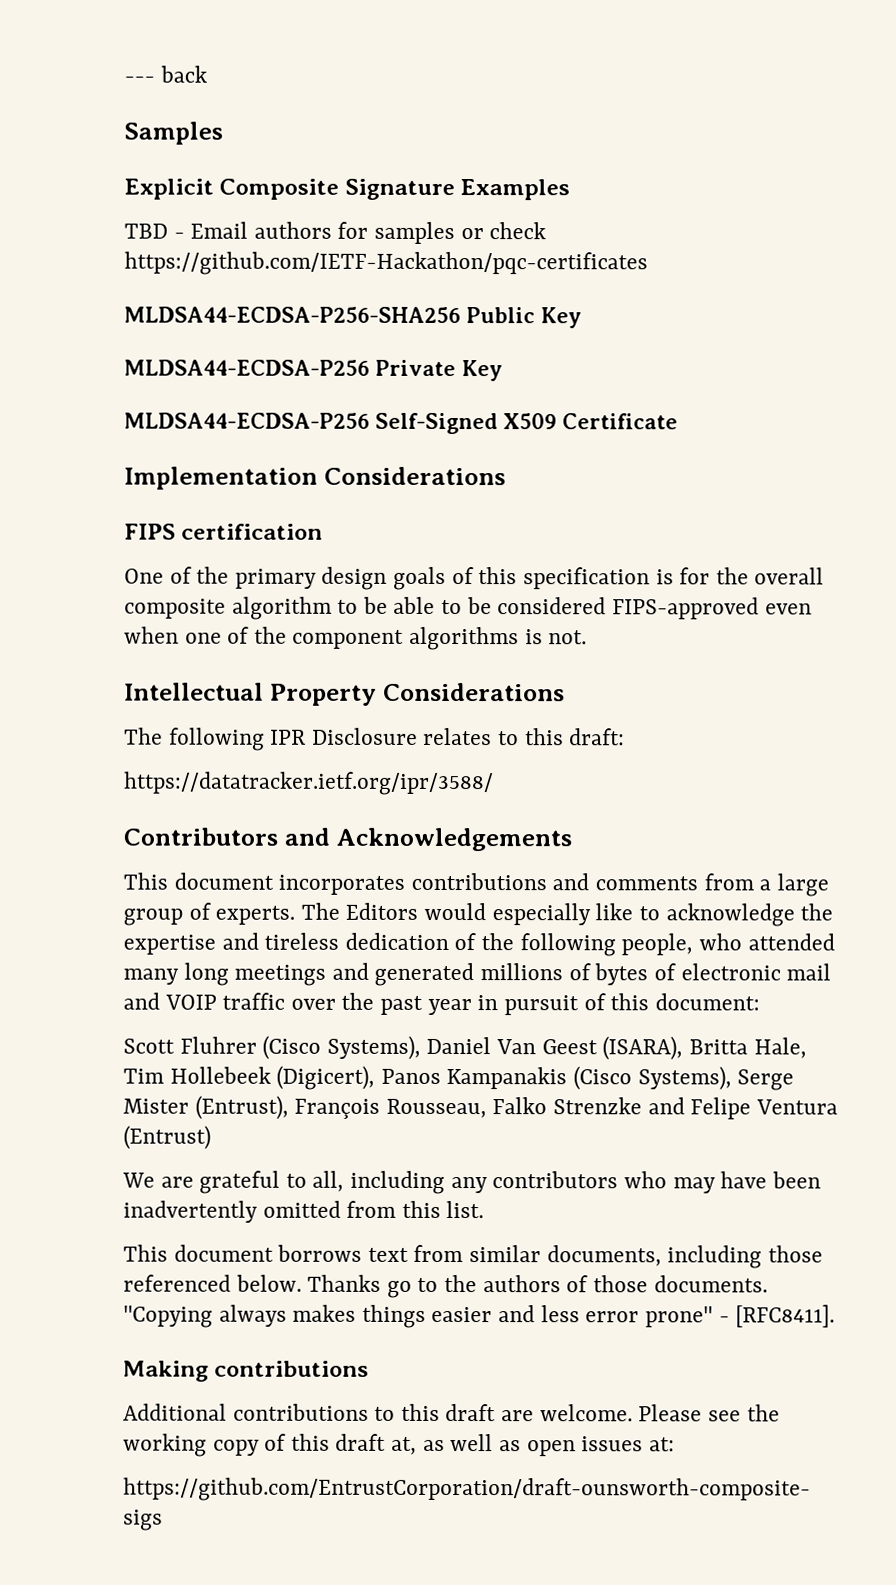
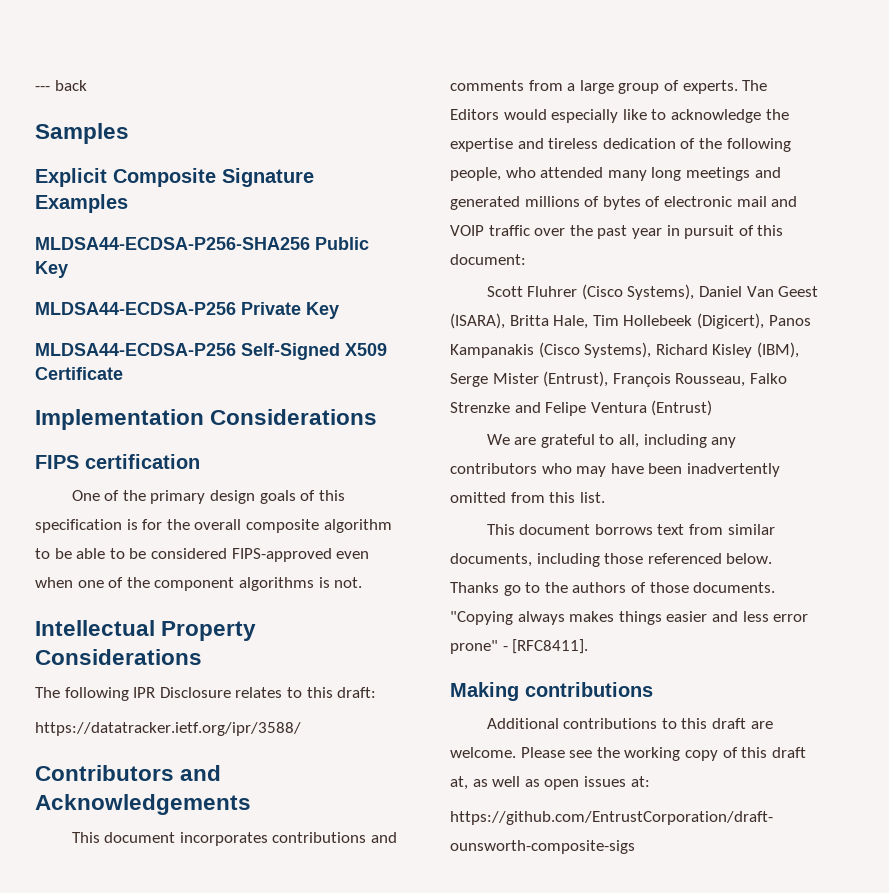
[124,221,547,245] [124,251,648,276] // TBD - Email authors for samples or check https://github.com/IETF-Hackathon/pqc-certificates -> (128, 203) none
(732, 1078) none -> [655,342,799,358] Richard Kisley (IBM),

